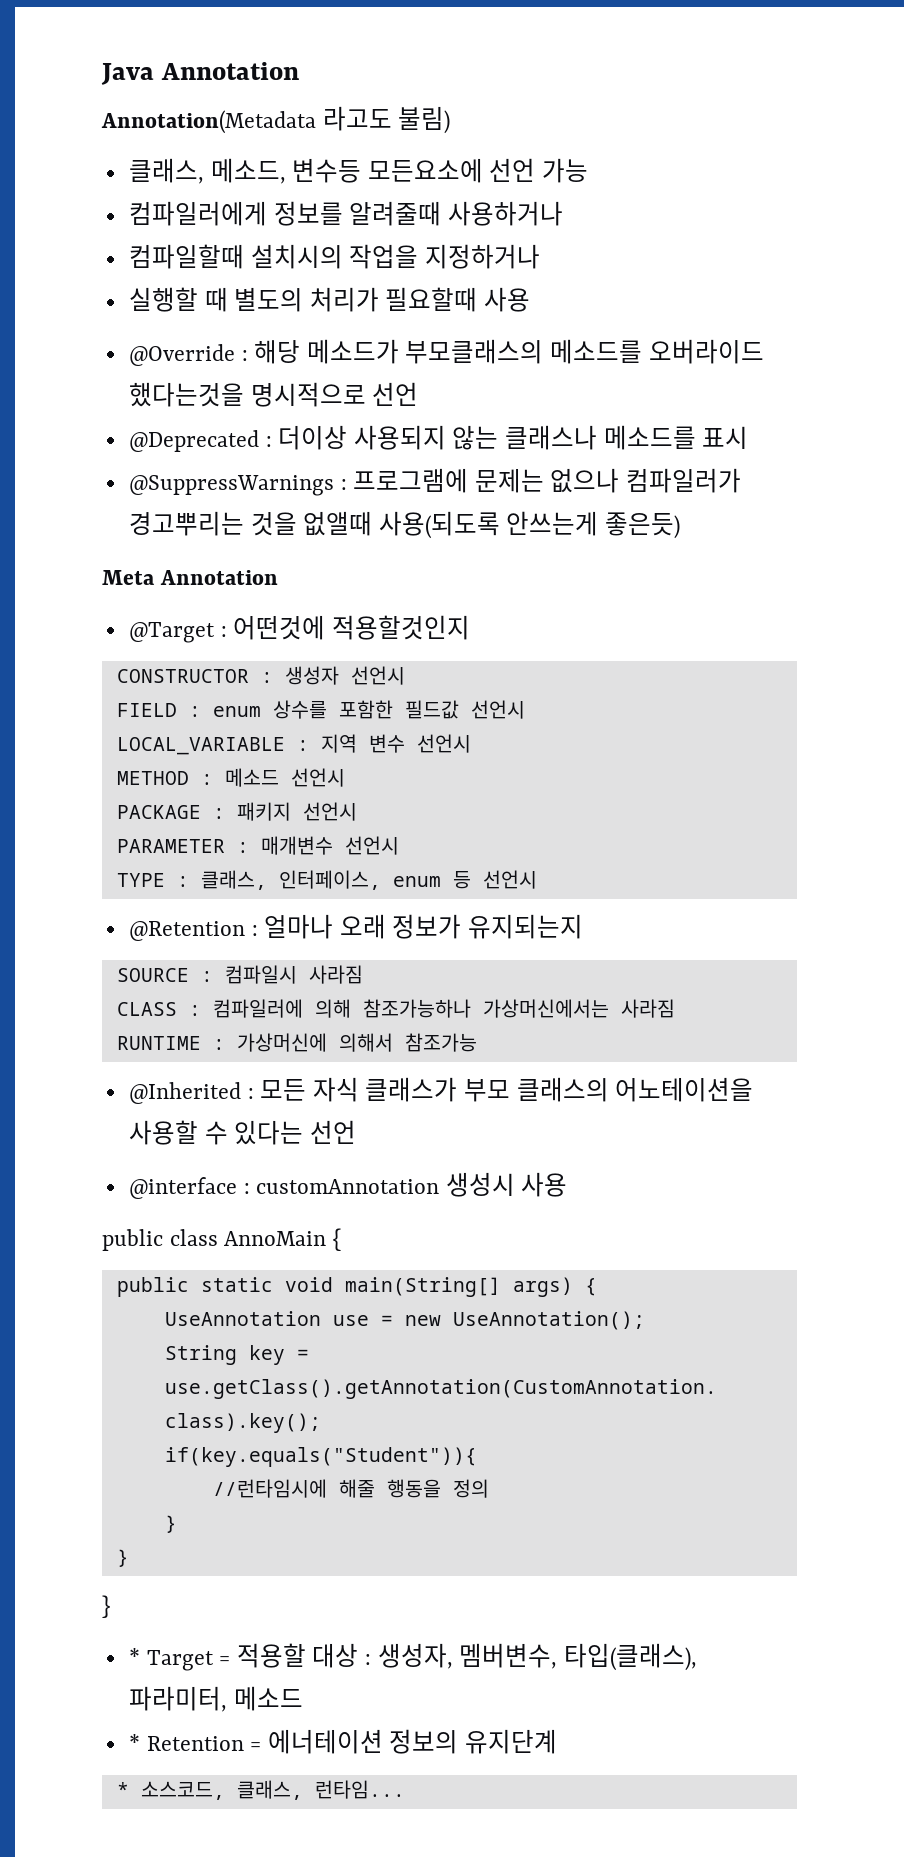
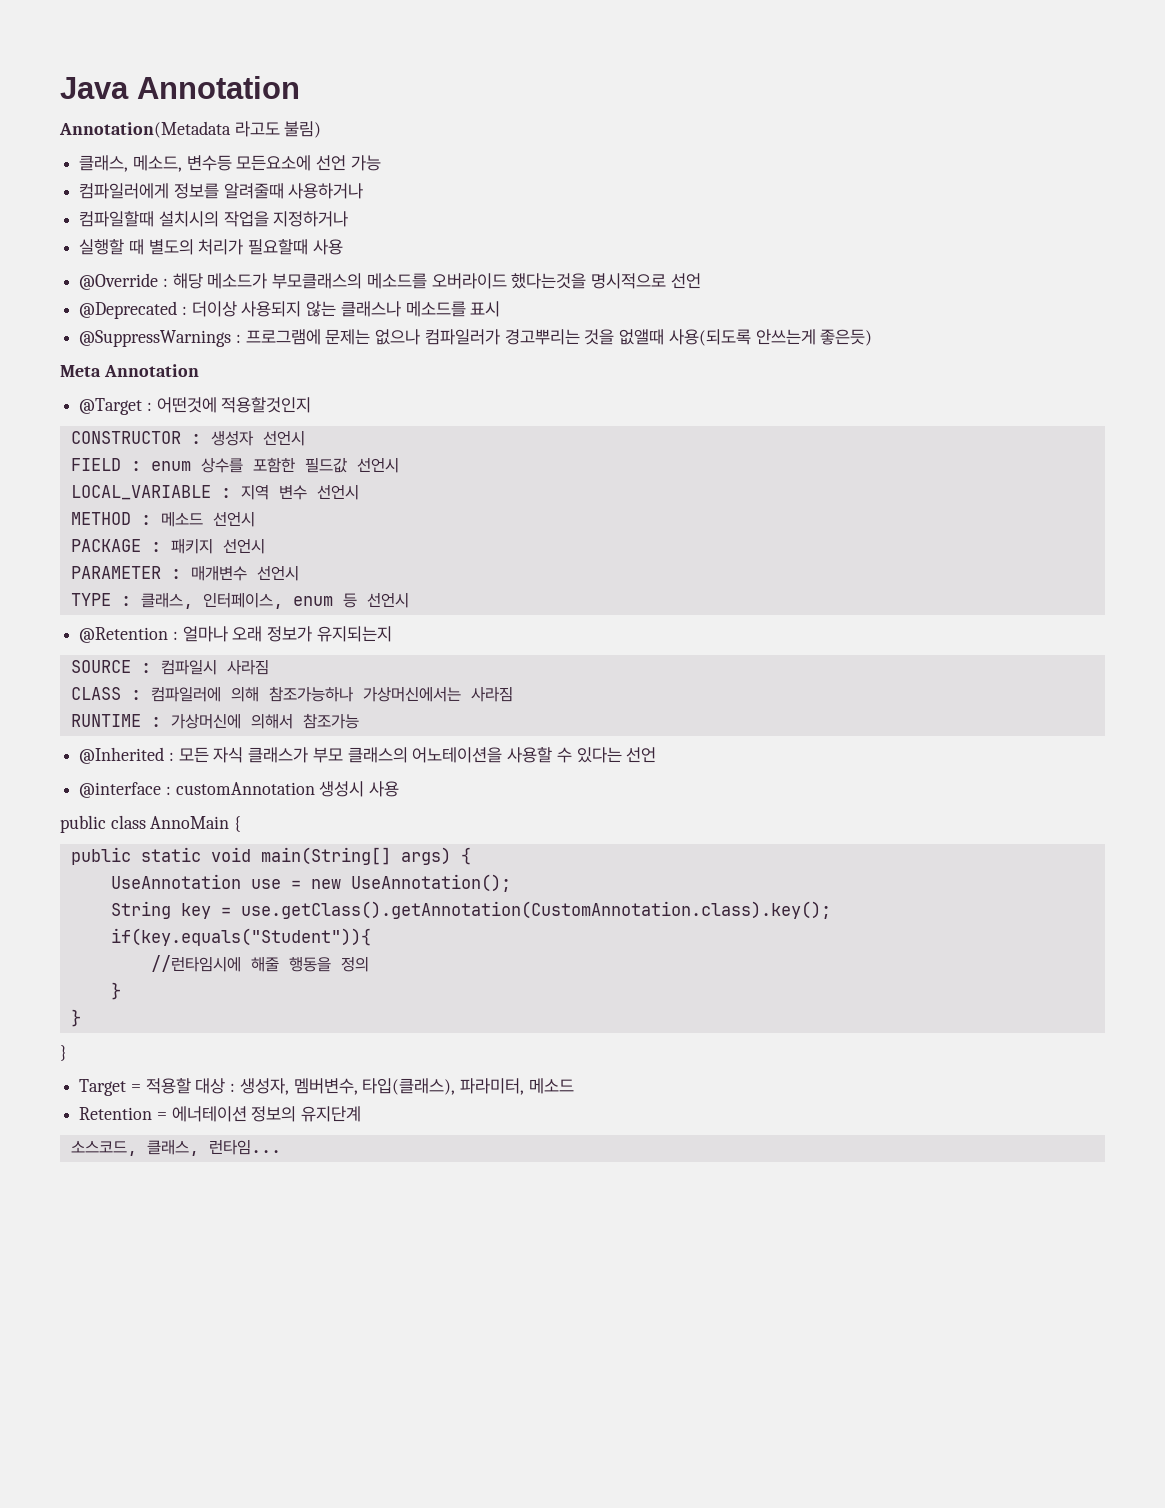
[128,1648,140,1665] * -> (67, 1053) none
[128,1734,140,1751] * -> (574, 1086) none
[116,1782,129,1797] * -> (362, 1114) none

